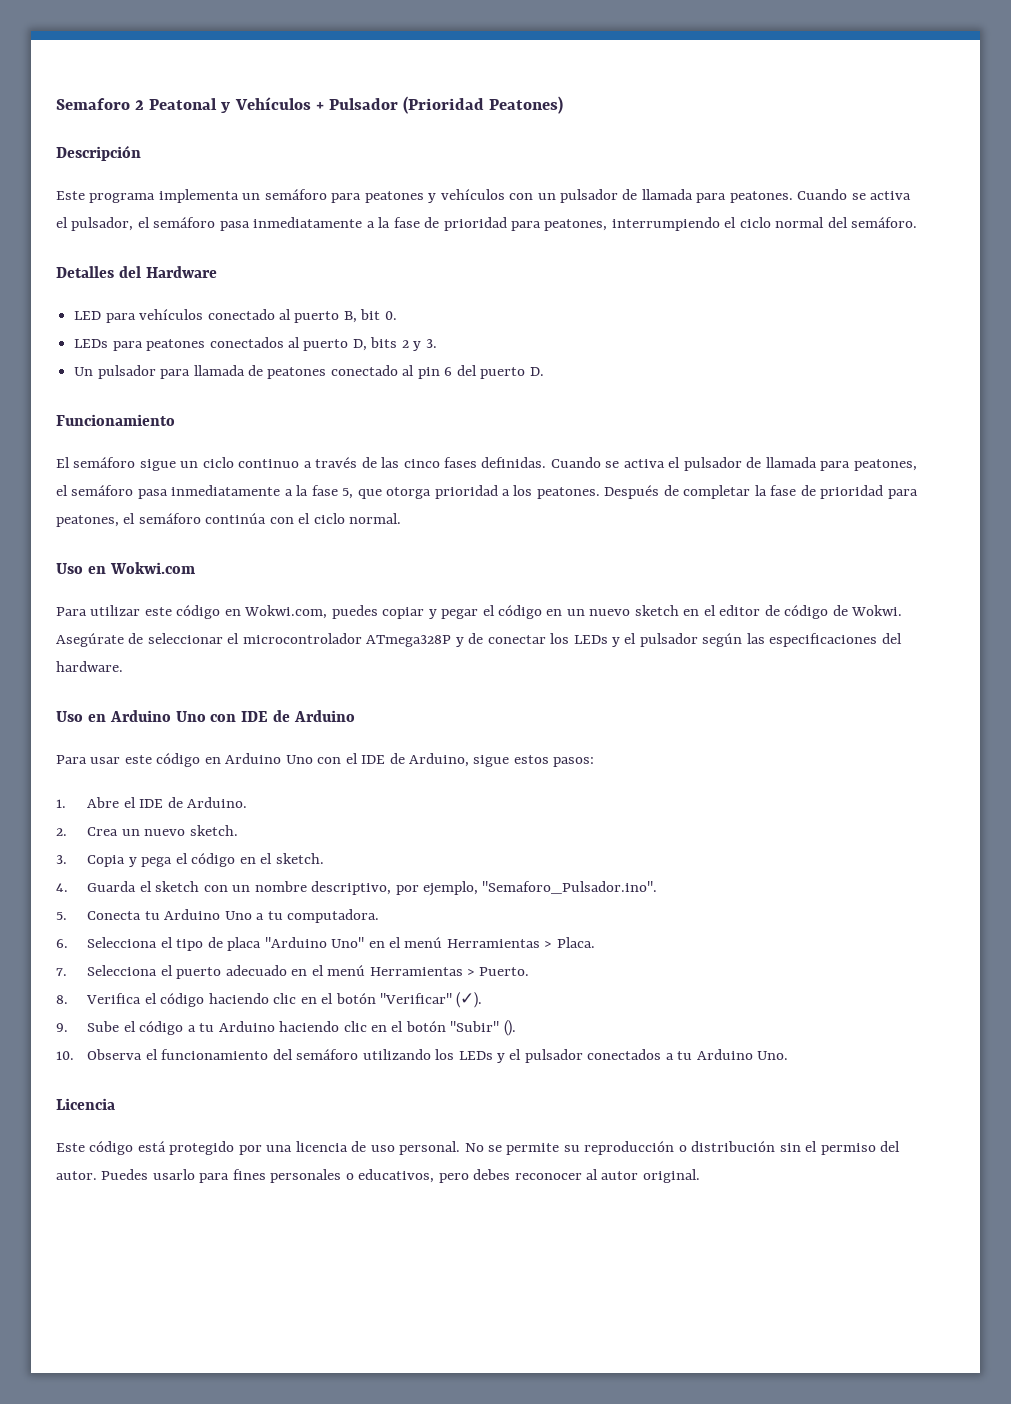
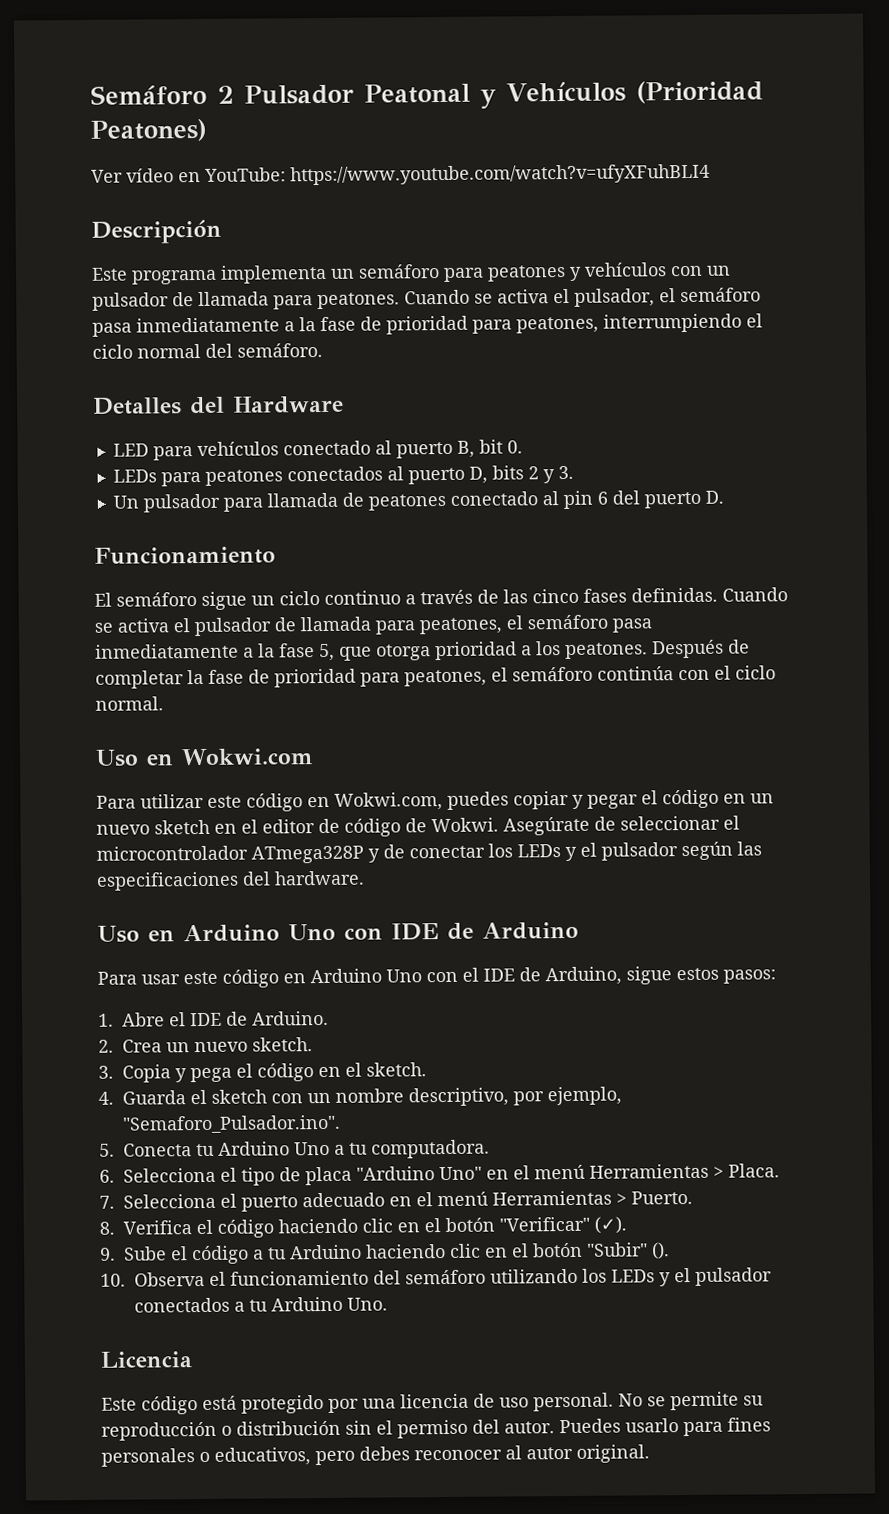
[56,98,145,110] Semaforo 2 -> [90,84,354,105] Semáforo 2 Pulsador
[315,98,398,110] + Pulsador -> (626, 92) none
(564, 105) none -> [91,163,710,186] // Ver vídeo en YouTube: https://www.youtube.com/watch?v=ufyXFuhBLI4

